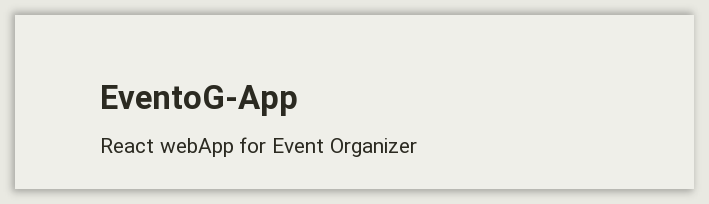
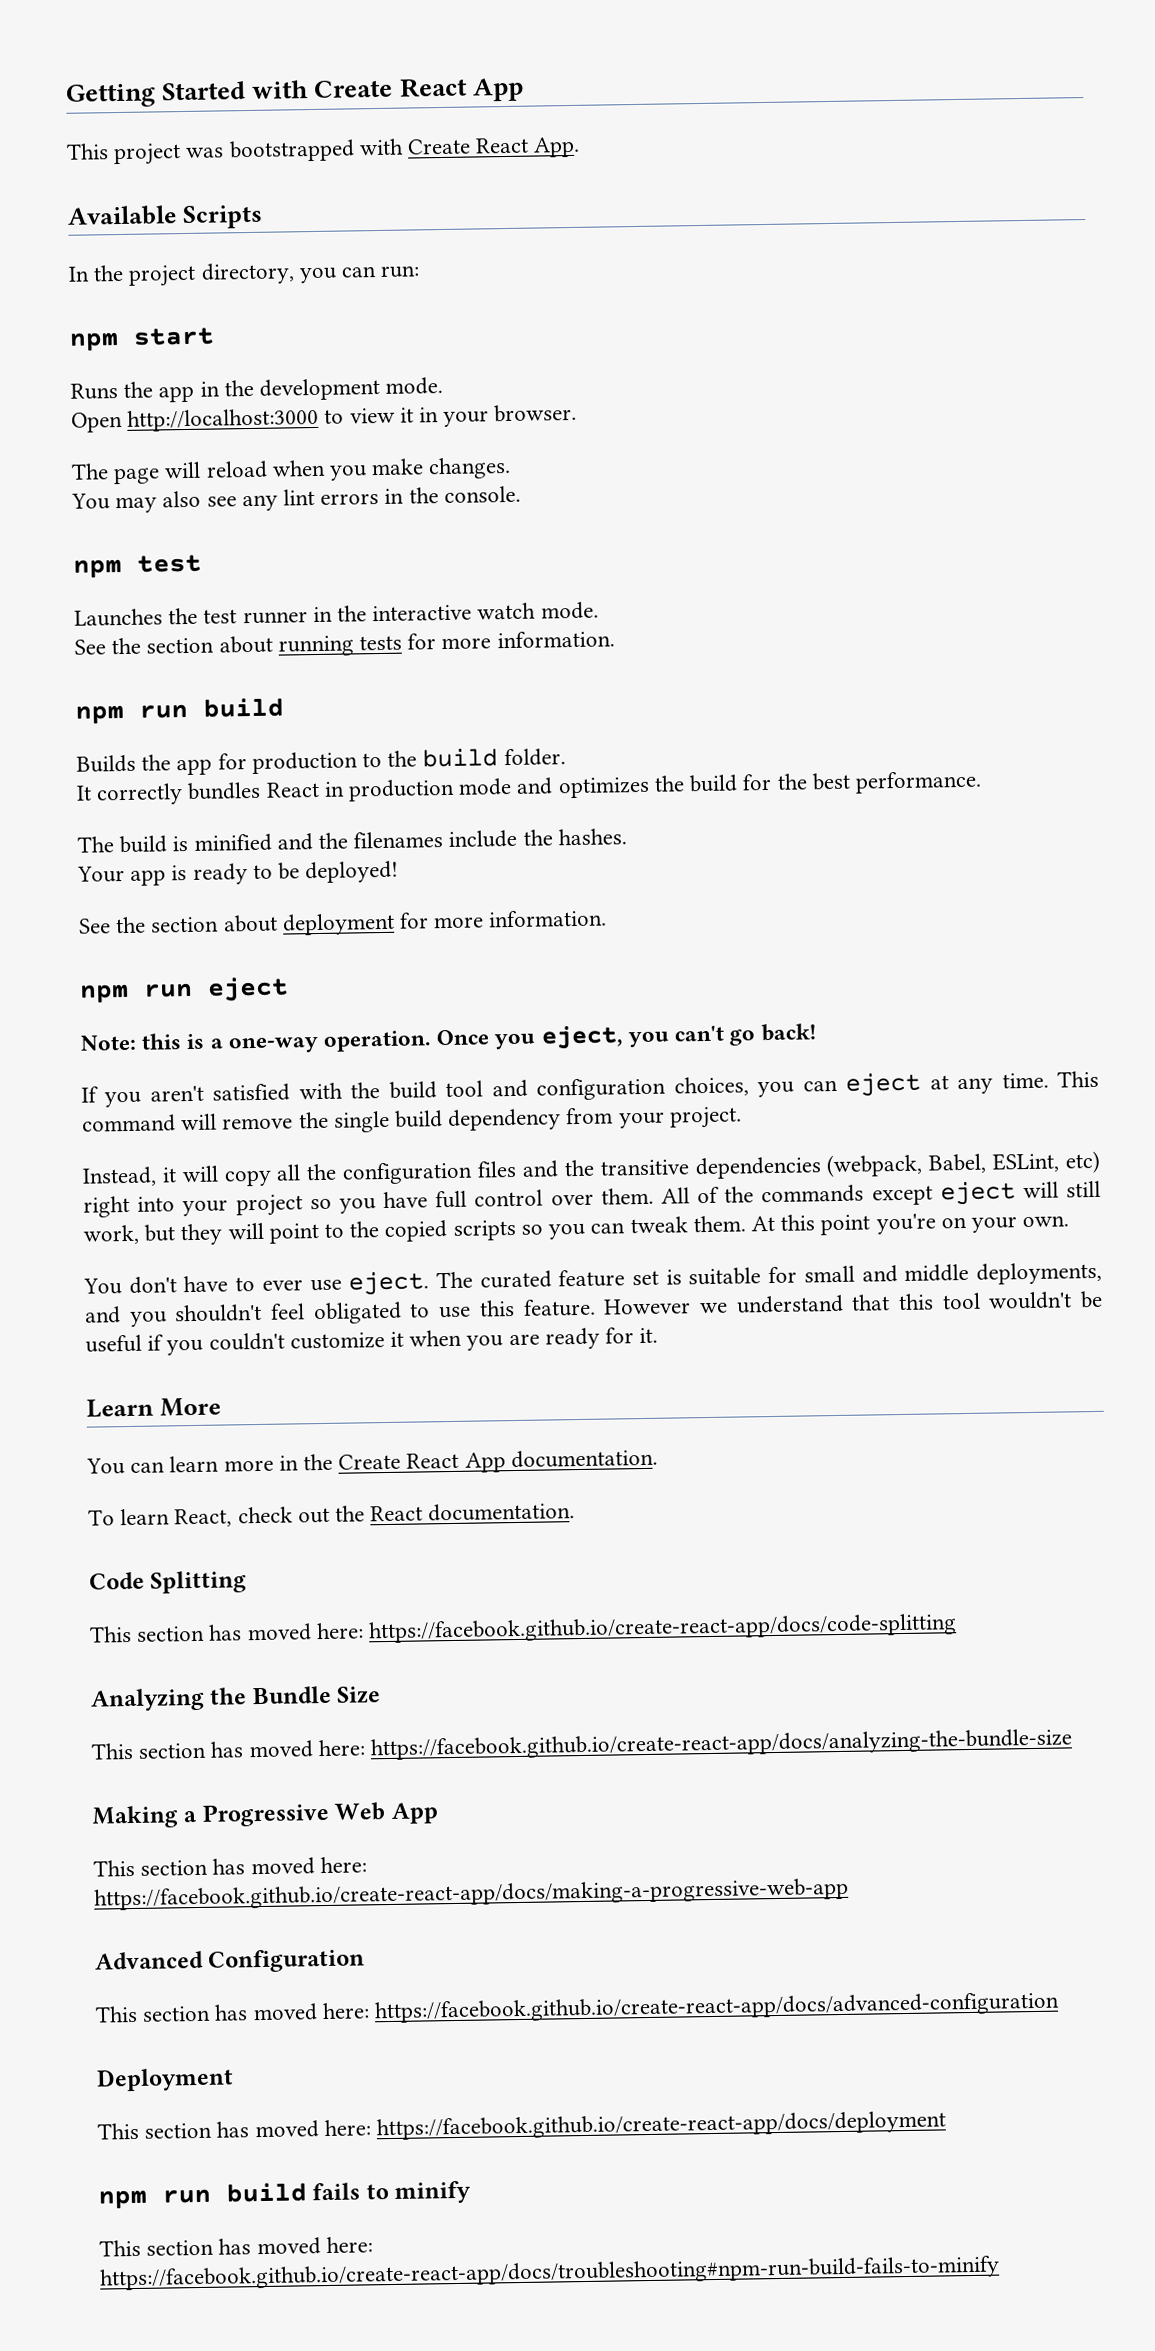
[100,85,298,116] [100,137,417,157] EventoG-App // React webApp for Event Organizer -> [65,77,524,108] [66,136,581,166] [67,204,263,230] [68,262,421,287] [69,327,215,352] [70,376,444,403] [71,403,578,433] [71,456,512,485] [71,485,521,514] [73,554,202,579] [74,601,599,627] [74,630,615,657] [75,697,284,725] [76,748,566,776] [76,770,982,806] [77,828,627,854] [77,860,400,886] [78,909,608,936] [79,976,289,1004] [80,1023,816,1054] [81,1070,1100,1108] [82,1106,742,1133] [82,1150,1101,1187] [83,1180,1101,1218] [83,1213,1070,1246] [83,1261,1103,1296] [84,1290,1103,1327] [85,1327,659,1356] [86,1397,221,1418] [86,1448,658,1475] [88,1502,576,1528] [89,1570,248,1594] [89,1613,958,1644] [90,1685,382,1712] [91,1728,1073,1761] [92,1802,439,1829] [93,1856,367,1877] [94,1877,849,1911] [95,1948,366,1973] [95,1991,1061,2024] [96,2067,234,2092] [97,2110,947,2141] [98,2180,472,2210] [99,2236,373,2257] [99,2255,1000,2291] Getting Started with Create React App // This project was bootstrapped with Create React App. // Available Scripts // In the project directory, you can run: // npm start // Runs the app in the development mode. // Open http://localhost:3000 to view it in your browser. // The page will reload when you make changes. // You may also see any lint errors in the console. // npm test // Launches the test runner in the interactive watch mode. // See the section about running tests for more information. // npm run build // Builds the app for production to the build folder. // It correctly bundles React in production mode and optimizes the build for the best performance. // The build is minified and the filenames include the hashes. // Your app is ready to be deployed! // See the section about deployment for more information. // npm run eject // Note: this is a one-way operation. Once you eject, you can't go back! // If you aren't satisfied with the build tool and configuration choices, you can eject at any time. This command will remove the single build dependency from your project. // Instead, it will copy all the configuration files and the transitive dependencies (webpack, Babel, ESLint, etc) right into your project so you have full control over them. All of the commands except eject will still work, but they will point to the copied scripts so you can tweak them. At this point you're on your own. // You don't have to ever use eject. The curated feature set is suitable for small and middle deployments, and you shouldn't feel obligated to use this feature. However we understand that this tool wouldn't be useful if you couldn't customize it when you are ready for it. // Learn More // You can learn more in the Create React App documentation. // To learn React, check out the React documentation. // Code Splitting // This section has moved here: https://facebook.github.io/create-react-app/docs/code-splitting // Analyzing the Bundle Size // This section has moved here: https://facebook.github.io/create-react-app/docs/analyzing-the-bundle-size // Making a Progressive Web App // This section has moved here: https://facebook.github.io/create-react-app/docs/making-a-progressive-web-app // Advanced Configuration // This section has moved here: https://facebook.github.io/create-react-app/docs/advanced-configuration // Deployment // This section has moved here: https://facebook.github.io/create-react-app/docs/deployment // npm run build fails to minify // This section has moved here: https://facebook.github.io/create-react-app/docs/troubleshooting#npm-run-build-fails-to-minify

